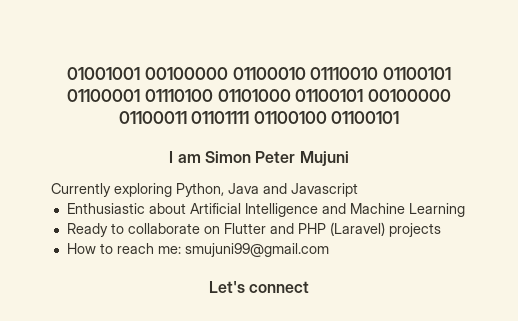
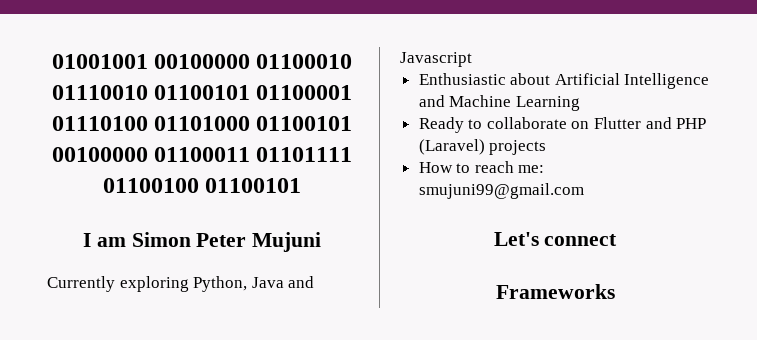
(310, 287) none -> [495,284,615,299] // Frameworks

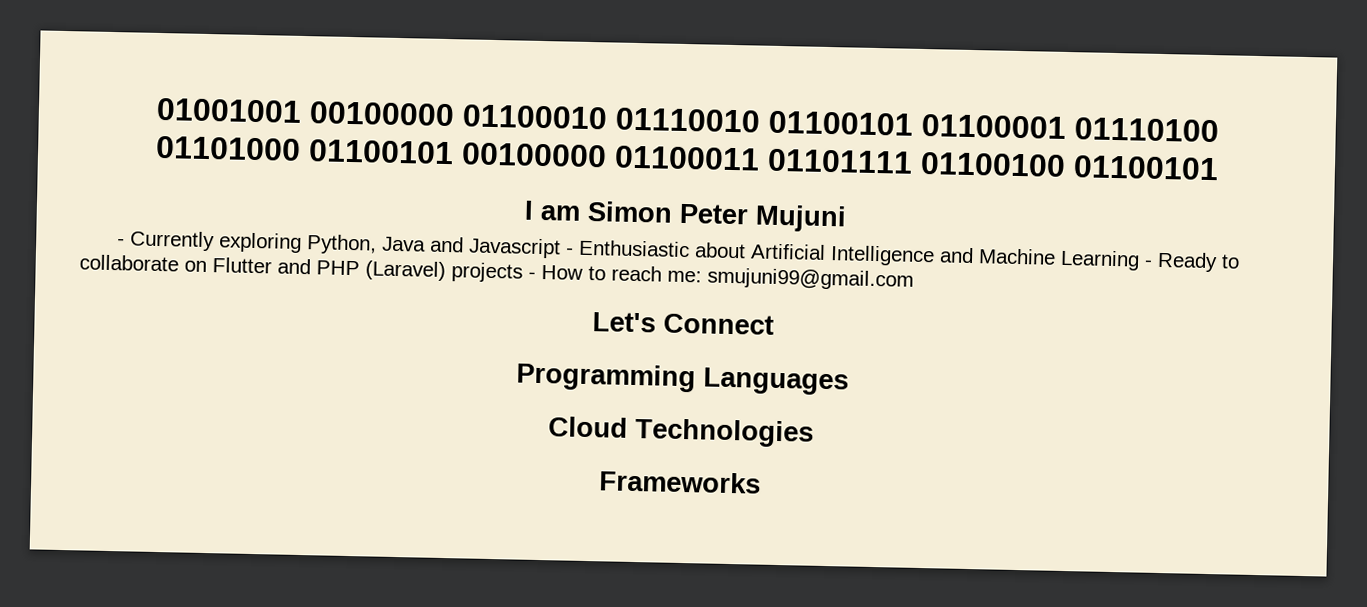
(322, 242) none -> [117,238,126,246] -
(472, 59) // -> [565,247,575,255] -
(580, 103) // -> [1144,259,1154,267] -
(547, 147) // -> [528,271,536,279] -
[544,234,618,246] connect -> [663,313,774,335] [515,362,849,396] [548,416,814,448] Connect // Programming Languages // Cloud Technologies

